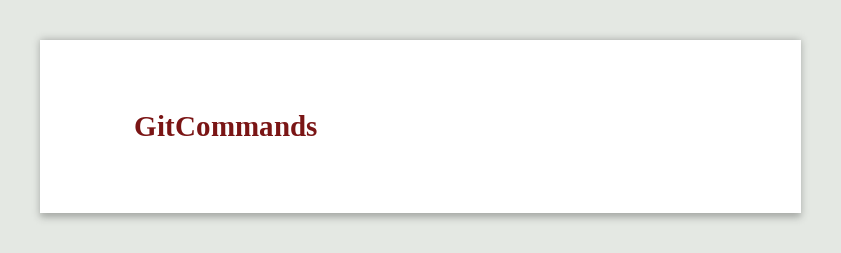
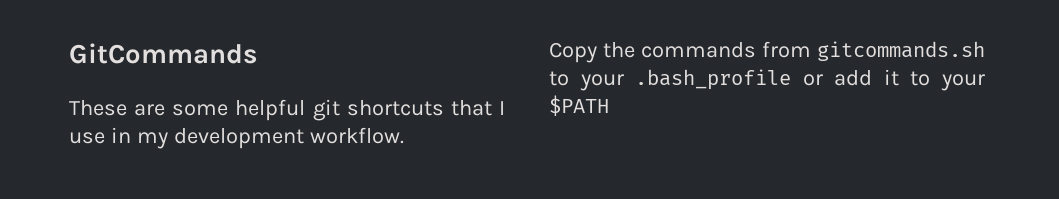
(317, 125) none -> [69,99,506,121] [69,127,404,149] [549,41,985,63] [549,69,985,91] [549,95,609,116] // These are some helpful git shortcuts that I use in my development workflow. // Copy the commands from gitcommands.sh to your .bash_profile or add it to your $PATH

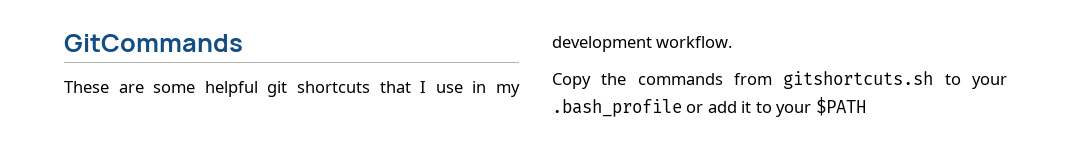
[817,41,985,61] gitcommands.sh -> [783,71,934,89] gitshortcuts.sh

